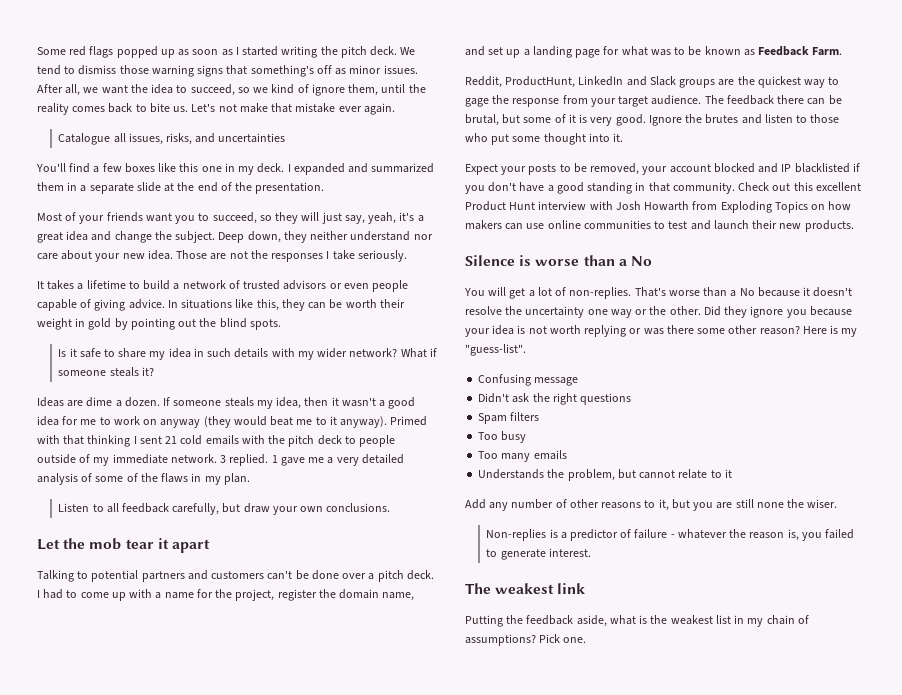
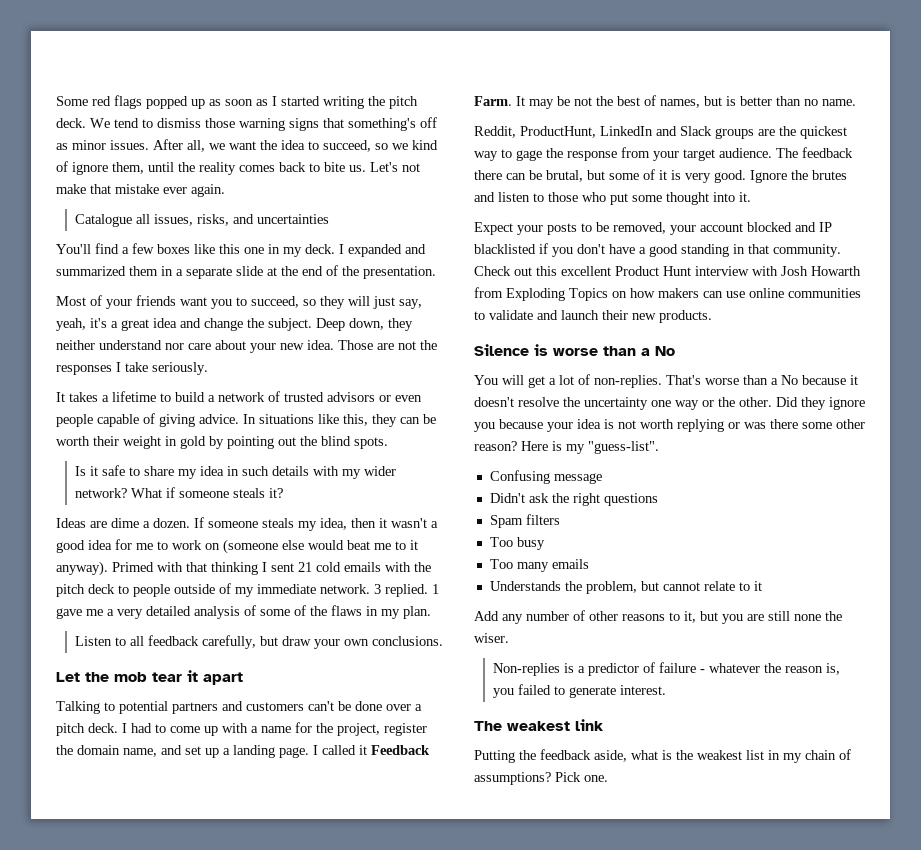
[160,416,231,428] anyway (they -> [223,539,304,554] (someone else
[575,46,843,58] page for what was to be known as Feedback Farm. -> [279,745,430,758] [474,95,856,109] page. I called it Feedback Farm. It may be not the best of names, but is better than no name.
[668,221,688,229] test -> [489,310,533,320] validate

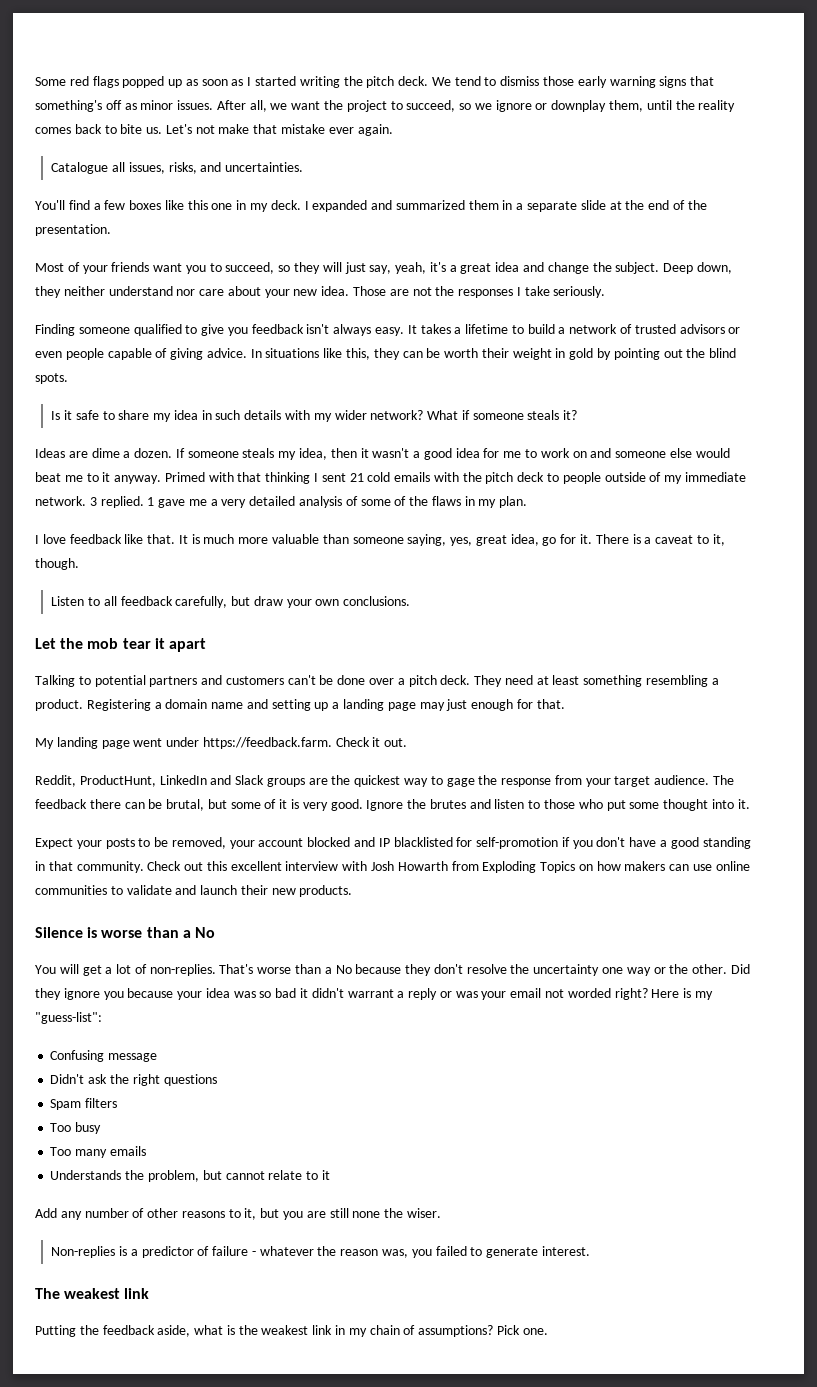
(235, 123) none -> [577,76,607,88] early
[281,140,305,150] idea -> [346,100,387,112] project
[412,140,438,150] [56,161,108,175] kind of ignore -> [495,100,607,112] ignore or downplay
[257,214,330,224] uncertainties -> [225,162,304,172] uncertainties.
(208, 368) none -> [35,324,405,336] Finding someone qualified to give you feedback isn't always easy.
[223,539,278,554] (someone -> [590,448,667,458] and someone
[56,561,108,576] anyway). -> [114,475,162,484] anyway.
(431, 612) none -> [35,534,725,546] [35,558,79,570] // I love feedback like that. It is much more valuable than someone saying, yes, great idea, go for it. There is a caveat to it, though.
[122,722,427,736] [56,745,430,758] [474,95,856,109] I had to come up with a name for the project, register the domain name, and set up a landing page. I called it Feedback Farm. It may be not the best of names, but is better than no name. -> [474,675,719,687] [35,699,565,711] [35,737,408,749] They need at least something resembling a product. Registering a domain name and setting up a landing page may just enough for that. // My landing page went under https://feedback.farm. Check it out.
(536, 249) none -> [456,837,559,849] for self-promotion
[615,266,691,276] Product Hunt -> (282, 866) none
[850,375,858,385] [474,397,514,407] it doesn't -> [405,964,463,976] they don't
[604,419,865,432] [474,441,517,451] is not worth replying or was there some other reason? -> [233,988,648,1000] was so bad it didn't warrant a reply or was your email not worded right?
[588,441,659,454] "guess-list". -> [35,1012,102,1024] "guess-list":
[826,663,841,675] is, -> [381,1249,408,1258] was,
[746,750,764,760] list -> [312,1325,333,1335] link

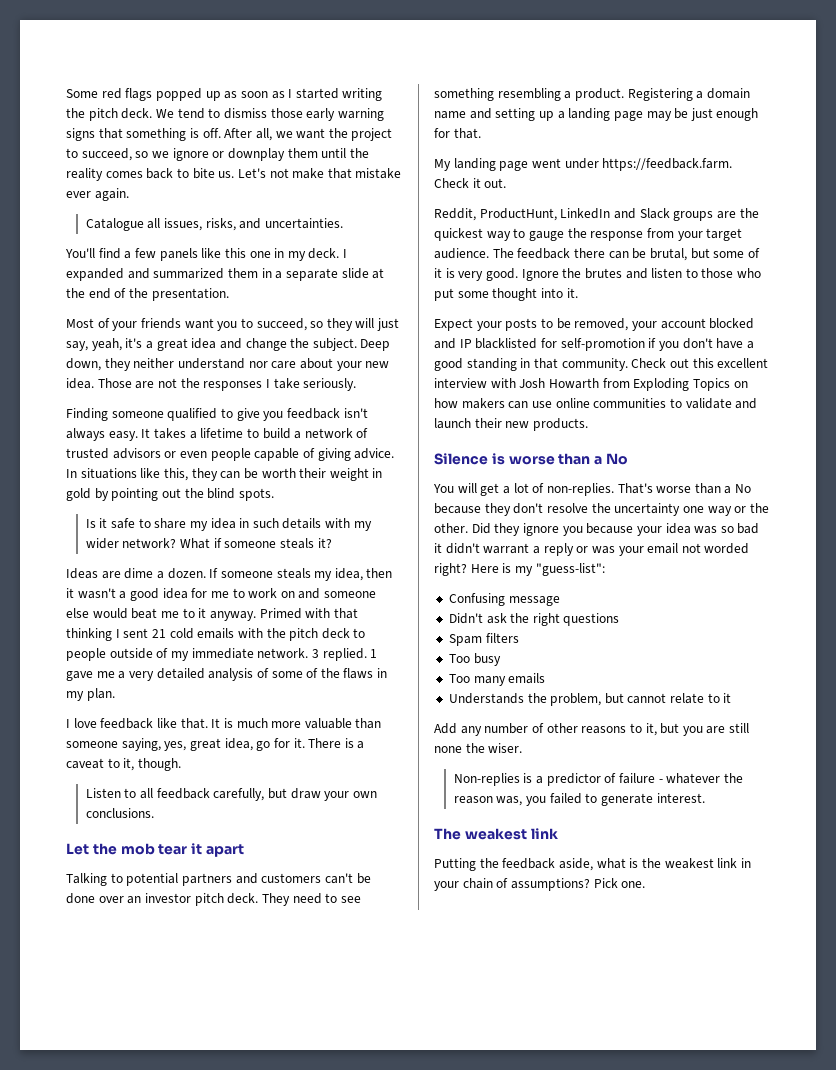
[35,100,214,112] something's off as minor issues. -> [126,128,221,141] something is off.
[609,100,644,112] them, -> [287,148,318,158] them
[129,200,162,210] boxes -> [159,248,198,261] panels
[397,678,405,685] a -> [127,893,191,904] an investor
[536,675,580,685] at least -> [325,893,361,903] to see
(445, 706) none -> [674,108,689,119] be
[446,778,475,787] gage -> [528,231,564,241] gauge
[348,1328,367,1337] my -> [434,881,459,891] your

